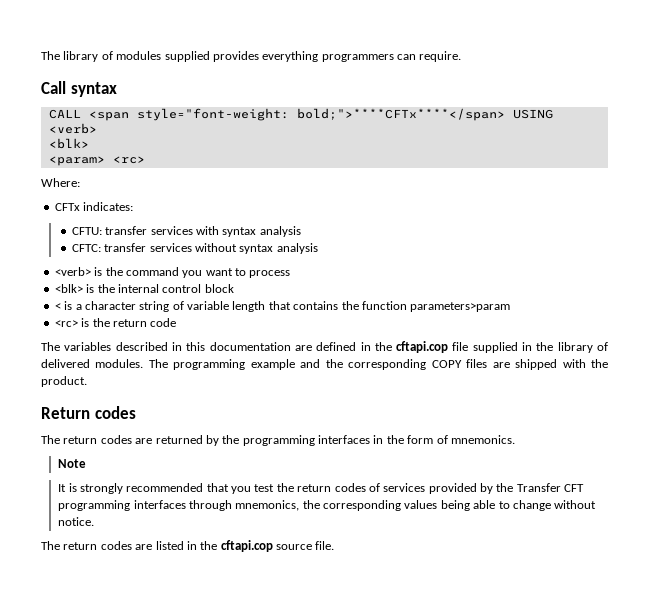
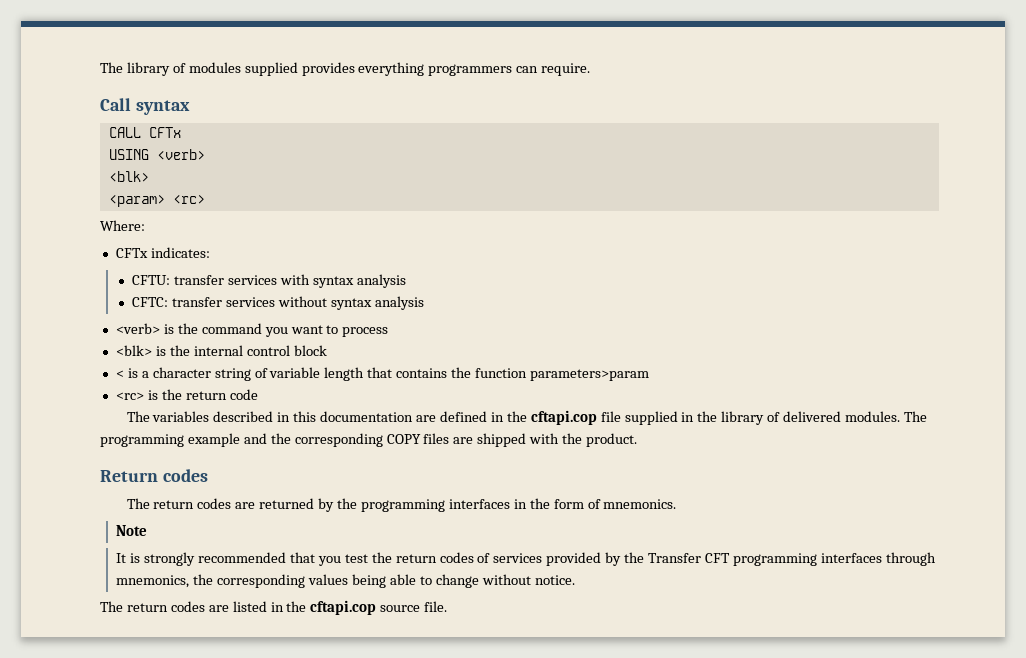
[88,108,505,121] <span style="font-weight: bold;">****CFTx****</span> -> [148,127,181,138] CFTx //

